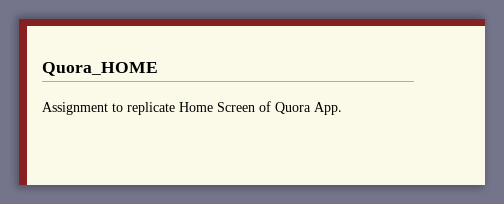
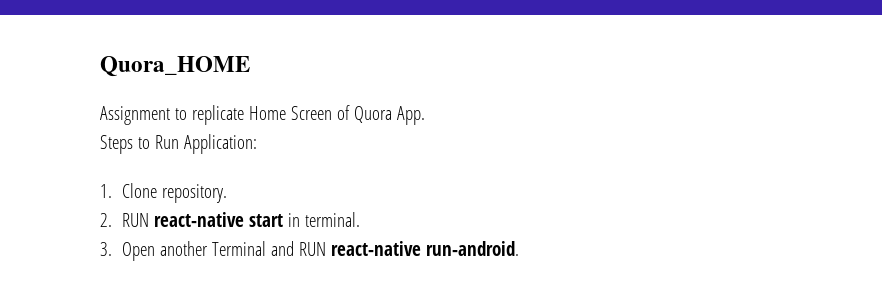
(342, 108) none -> [100,134,257,154] [100,183,228,203] [100,212,361,227] [100,241,520,261] // Steps to Run Application: // 1. Clone repository. // 2. RUN react-native start in terminal. // 3. Open another Terminal and RUN react-native run-android.

